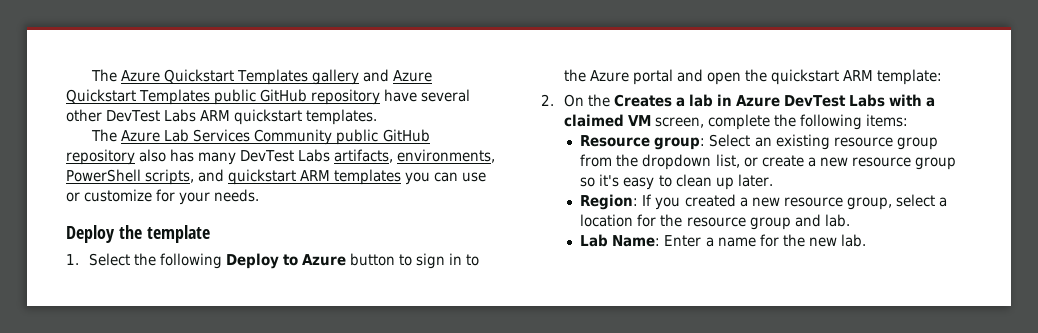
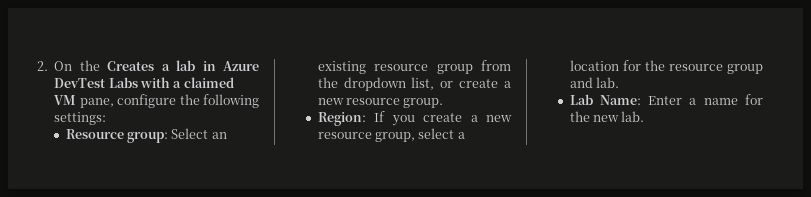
[91,69,433,85] [66,89,471,105] [66,109,378,125] [91,129,430,145] [66,149,496,165] [66,169,487,185] [66,189,260,205] [66,225,210,243] [66,253,480,269] [563,69,943,85] The Azure Quickstart Templates gallery and Azure Quickstart Templates public GitHub repository have several other DevTest Labs ARM quickstart templates. // The Azure Lab Services Community public GitHub repository also has many DevTest Labs artifacts, environments, PowerShell scripts, and quickstart ARM templates you can use or customize for your needs. // Deploy the template // 1. Select the following Deploy to Azure button to sign in to the Azure portal and open the quickstart ARM template: // -> (37, 66) none
[654,114,909,130] screen, complete the following items: -> [79,94,259,108] [54,112,107,125] pane, configure the following settings:
[914,157,956,170] [580,174,773,190] group so it's easy to clean up later. -> [403,98,444,108] group.
[684,194,736,207] created -> [423,113,463,122] create

